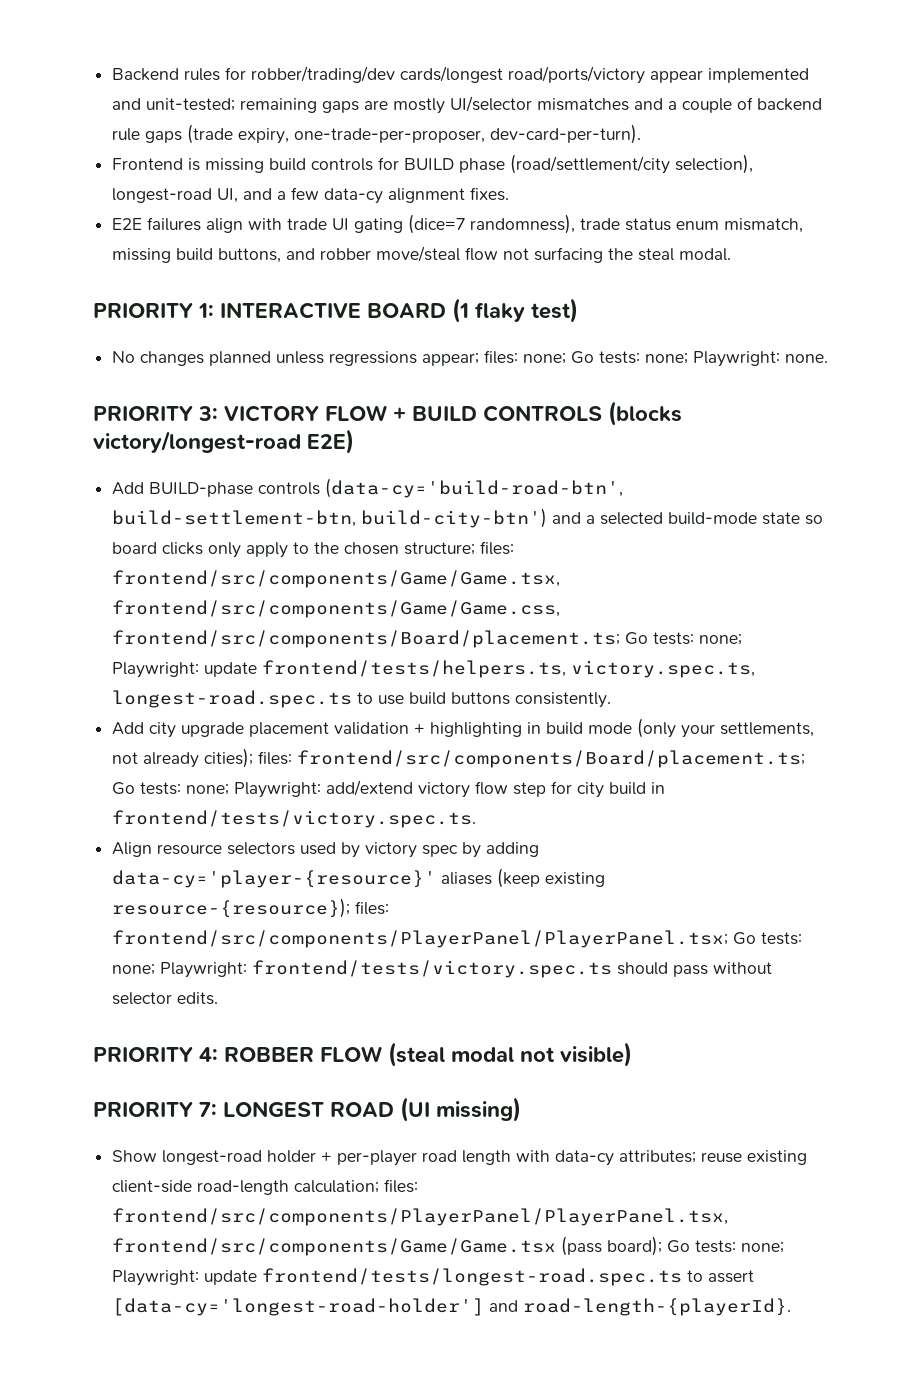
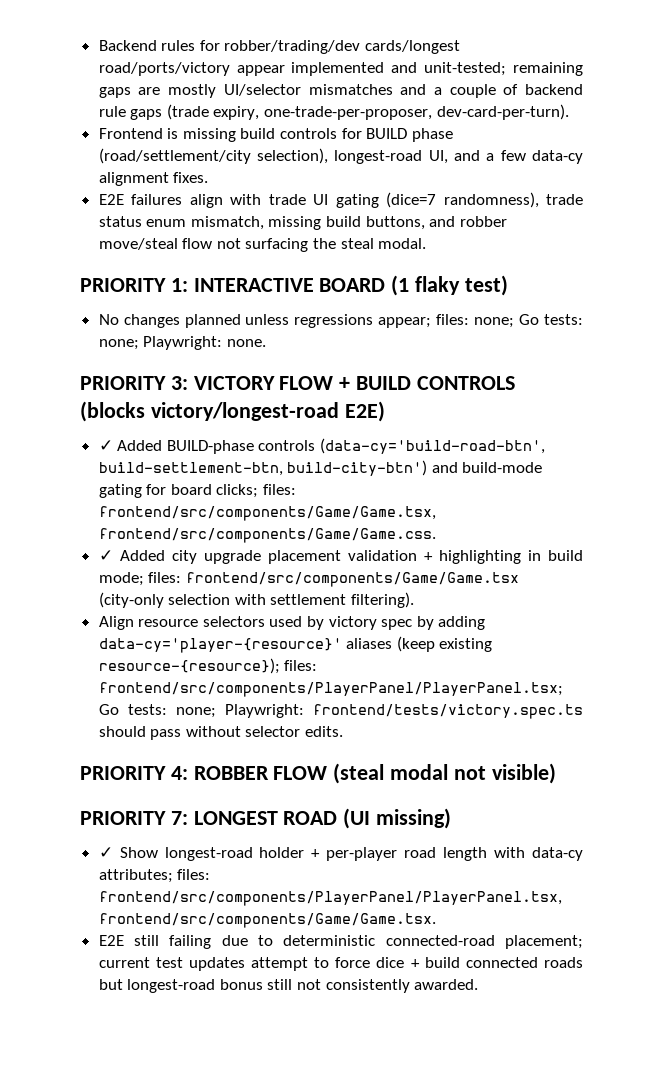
[112,482,145,495] Add -> [98,440,163,451] ✓ Added
[586,512,824,525] [112,541,515,558] [112,570,561,588] [112,600,561,618] [112,630,743,648] [112,660,756,678] [112,690,612,708] [112,722,145,735] a selected build-mode state so board clicks only apply to the chosen structure; files: frontend/src/components/Game/Game.tsx, frontend/src/components/Game/Game.css, frontend/src/components/Board/placement.ts; Go tests: none; Playwright: update frontend/tests/helpers.ts, victory.spec.ts, longest-road.spec.ts to use build buttons consistently. // Add -> [462,462,543,473] [98,484,297,498] [98,506,436,521] [98,528,436,543] [98,550,165,561] build-mode gating for board clicks; files: frontend/src/components/Game/Game.tsx, frontend/src/components/Game/Game.css. // ✓ Added
[588,718,815,738] [112,748,806,768] [112,780,666,798] [112,810,477,828] mode (only your settlements, not already cities); files: frontend/src/components/Board/placement.ts; Go tests: none; Playwright: add/extend victory flow step for city build in frontend/tests/victory.spec.ts. -> [98,572,519,587] [98,592,415,608] mode; files: frontend/src/components/Game/Game.tsx (city-only selection with settlement filtering).
(521, 1109) none -> [98,847,113,858] ✓
[701,1150,808,1165] [112,1179,419,1195] [112,1208,729,1226] [112,1236,785,1256] [112,1268,755,1286] [112,1298,792,1316] reuse existing client-side road-length calculation; files: frontend/src/components/PlayerPanel/PlayerPanel.tsx, frontend/src/components/Game/Game.tsx (pass board); Go tests: none; Playwright: update frontend/tests/longest-road.spec.ts to assert [data-cy='longest-road-holder'] and road-length-{playerId}. -> [177,869,211,880] [98,891,562,906] [98,913,436,928] [98,935,583,949] [98,957,583,971] [98,979,479,993] files: frontend/src/components/PlayerPanel/PlayerPanel.tsx, frontend/src/components/Game/Game.tsx. // E2E still failing due to deterministic connected-road placement; current test updates attempt to force dice + build connected roads but longest-road bonus still not consistently awarded.

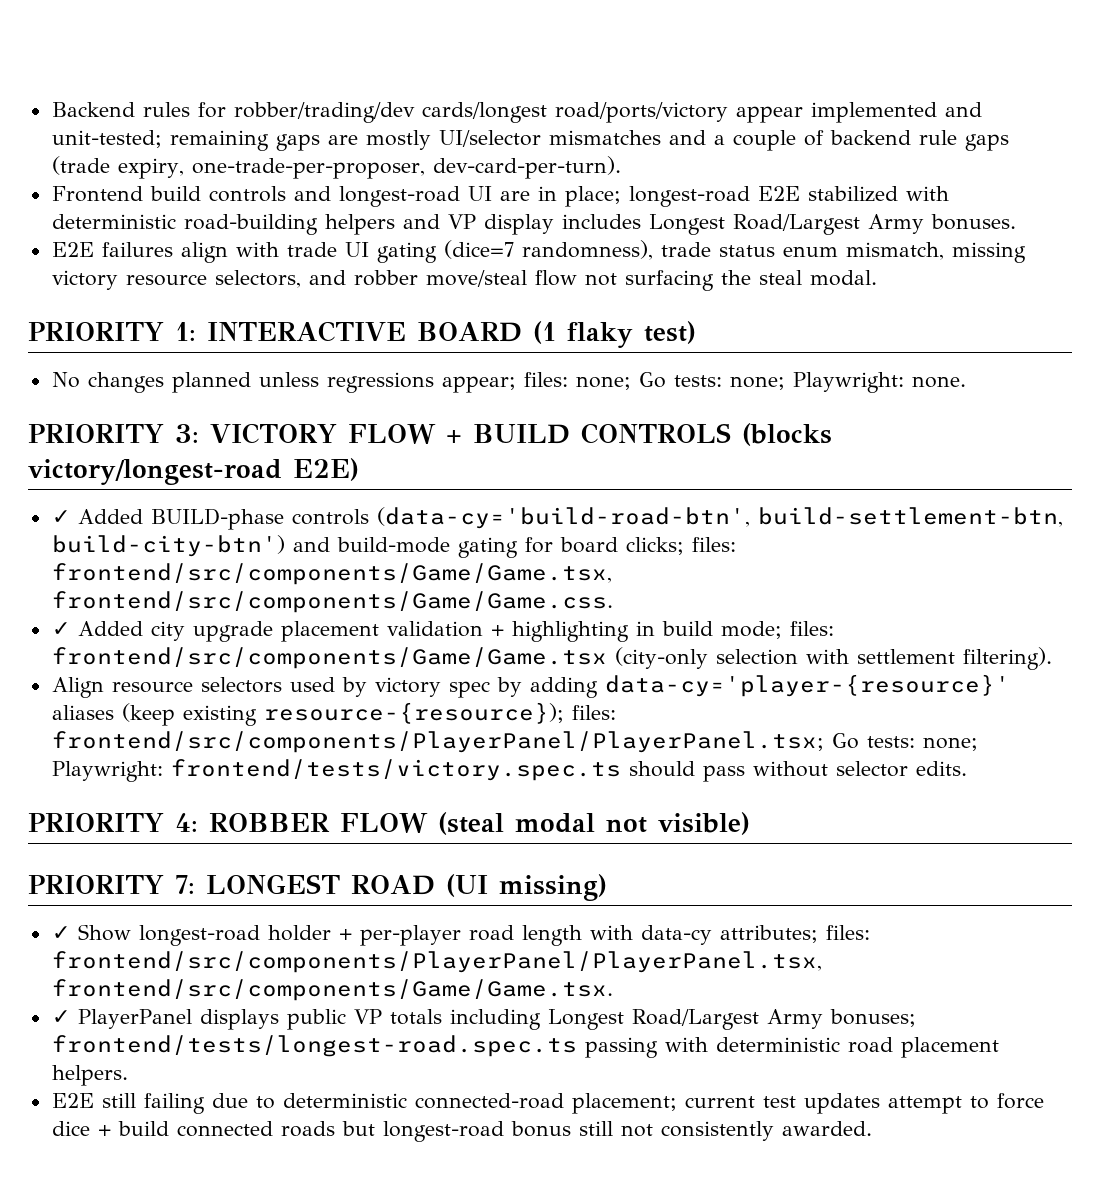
[167,128,453,142] [98,148,583,164] [98,172,209,186] is missing build controls for BUILD phase (road/settlement/city selection), longest-road UI, and a few data-cy alignment fixes. -> [149,186,949,207] [51,214,1016,235] build controls and longest-road UI are in place; longest-road E2E stabilized with deterministic road-building helpers and VP display includes Longest Road/Largest Army bonuses.
[326,216,425,230] build buttons, -> [51,270,301,290] victory resource selectors,
(436, 920) none -> [51,1009,916,1030] [51,1035,999,1058] [51,1065,128,1086] // ✓ PlayerPanel displays public VP totals including Longest Road/Largest Army bonuses; frontend/tests/longest-road.spec.ts passing with deterministic road placement helpers.

